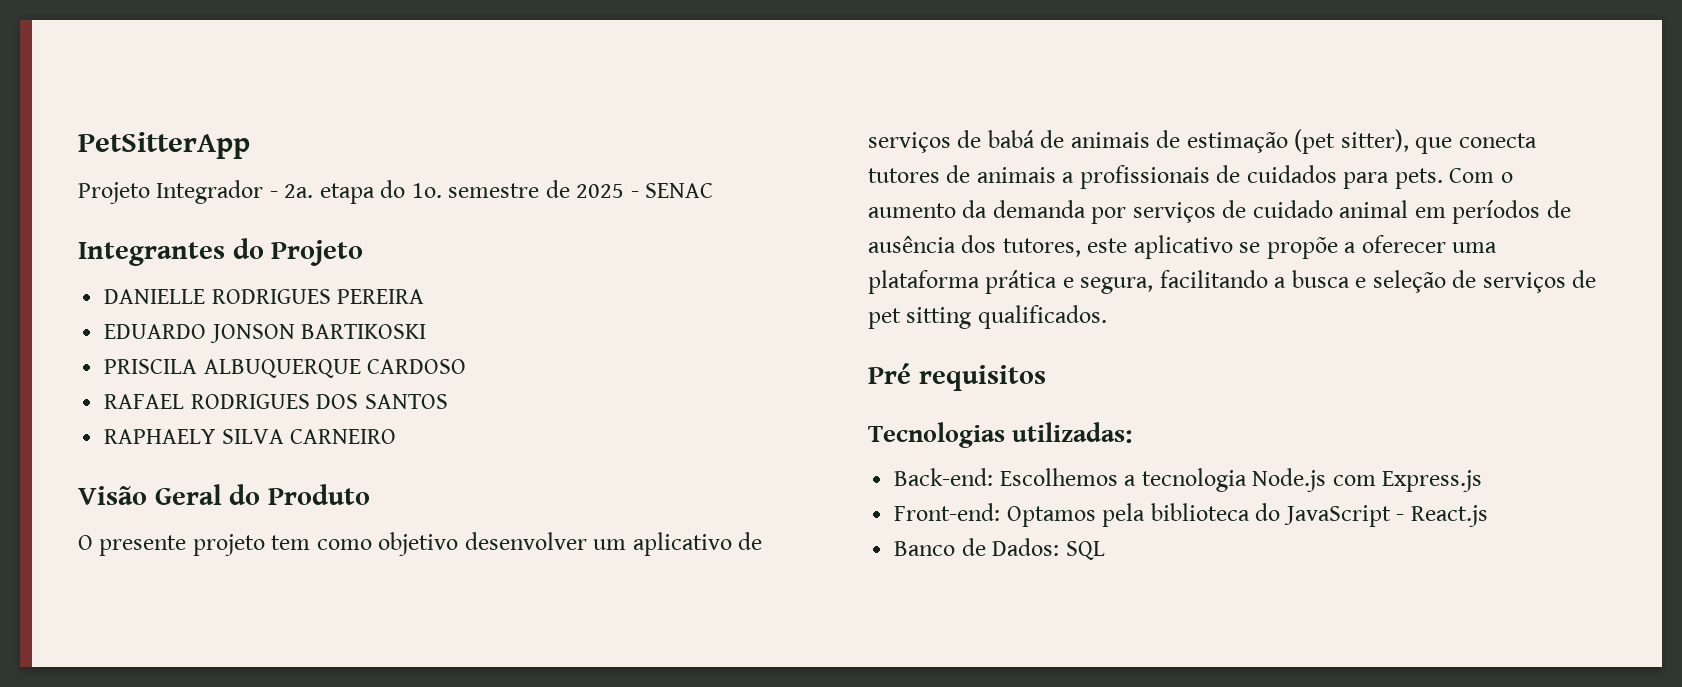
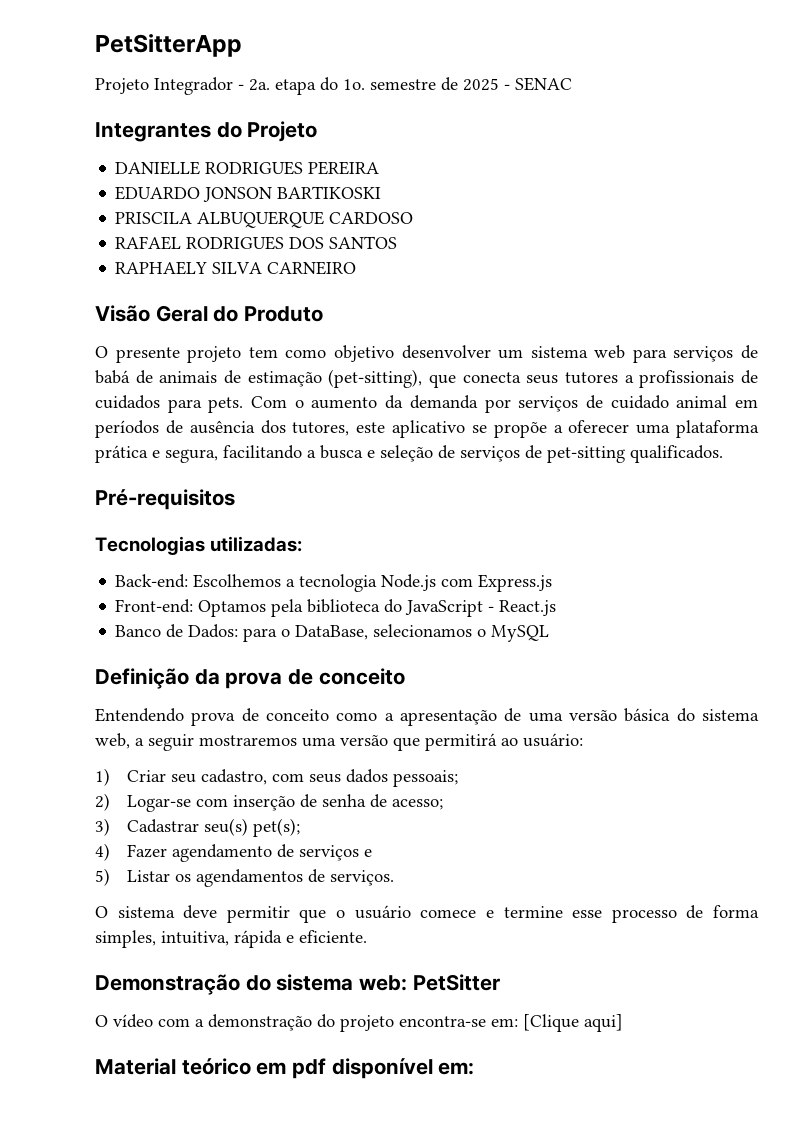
[632,532,763,556] aplicativo de -> [530,345,667,363] sistema web para
[1294,129,1537,154] [868,165,1056,183] (pet sitter), que conecta tutores de animais -> [328,369,618,388] (pet-sitting), que conecta seus tutores
[868,307,972,329] pet sitting -> [547,446,625,463] pet-sitting
[868,363,1046,391] Pré requisitos -> [95,489,235,510] Pré-requisitos
[1065,541,1105,560] SQL -> [243,624,550,642] [95,668,405,689] [95,708,760,726] [95,733,583,751] [95,768,458,787] [95,793,443,812] [95,818,300,837] [95,843,372,862] [95,868,394,887] [95,905,760,923] [95,930,367,948] [95,974,500,995] [95,1014,623,1032] [95,1058,475,1079] para o DataBase, selecionamos o MySQL // Definição da prova de conceito // Entendendo prova de conceito como a apresentação de uma versão básica do sistema web, a seguir mostraremos uma versão que permitirá ao usuário: // 1) Criar seu cadastro, com seus dados pessoais; // 2) Logar-se com inserção de senha de acesso; // 3) Cadastrar seu(s) pet(s); // 4) Fazer agendamento de serviços e // 5) Listar os agendamentos de serviços. // O sistema deve permitir que o usuário comece e termine esse processo de forma simples, intuitiva, rápida e eficiente. // Demonstração do sistema web: PetSitter // O vídeo com a demonstração do projeto encontra-se em: [Clique aqui] // Material teórico em pdf disponível em:

